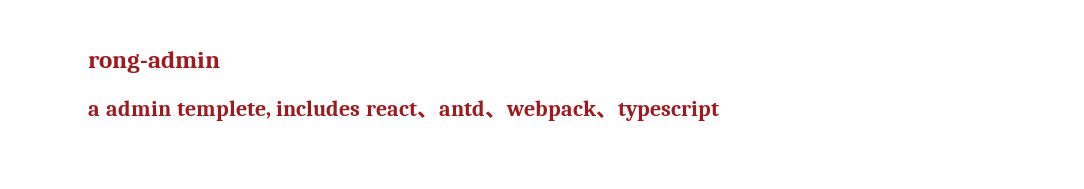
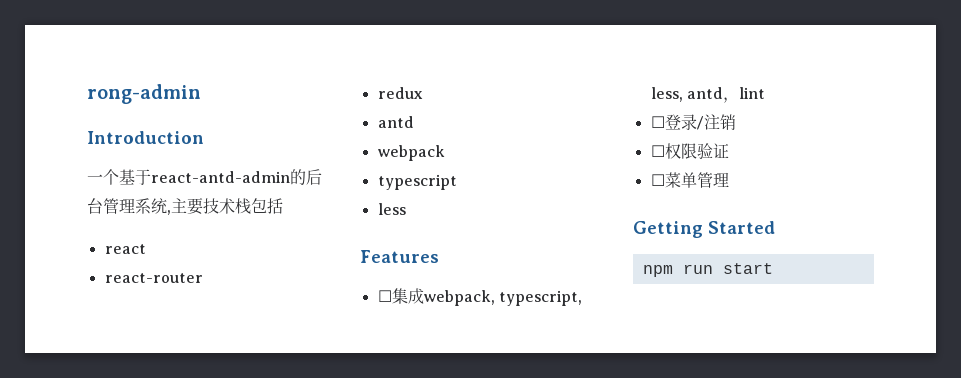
[88,100,361,121] a admin templete, includes -> [87,131,204,144] [87,169,322,185] [87,198,283,215] Introduction // 一个基于react-antd-admin的后台管理系统,主要技术栈包括 //
[417,100,508,118] 、antd、 -> [104,273,203,283] [377,87,423,99] [377,116,414,128] // react-router // redux // antd //
[596,111,619,118] 、 -> (445, 153) //
(720, 111) none -> [377,203,406,215] [360,250,439,263] [377,288,582,306] [650,87,765,103] [650,114,736,130] [650,143,729,159] [650,172,729,188] [633,221,775,238] [642,263,773,277] // less // Features // ☐集成webpack, typescript, less, antd，lint // ☐登录/注销 // ☐权限验证 // ☐菜单管理 // Getting Started // npm run start

